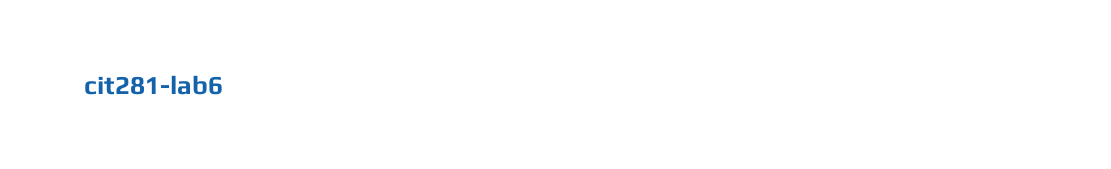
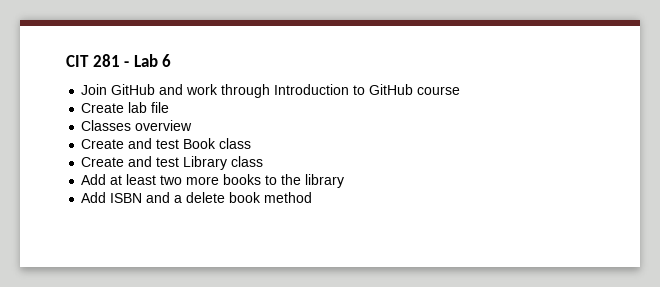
[84,75,223,95] cit281-lab6 -> [66,54,172,67] [81,84,461,98] [81,102,170,113] [81,120,193,131] [81,138,252,149] [81,156,264,170] [81,174,345,188] [81,192,313,203] CIT 281 - Lab 6 // Join GitHub and work through Introduction to GitHub course // Create lab file // Classes overview // Create and test Book class // Create and test Library class // Add at least two more books to the library // Add ISBN and a delete book method

